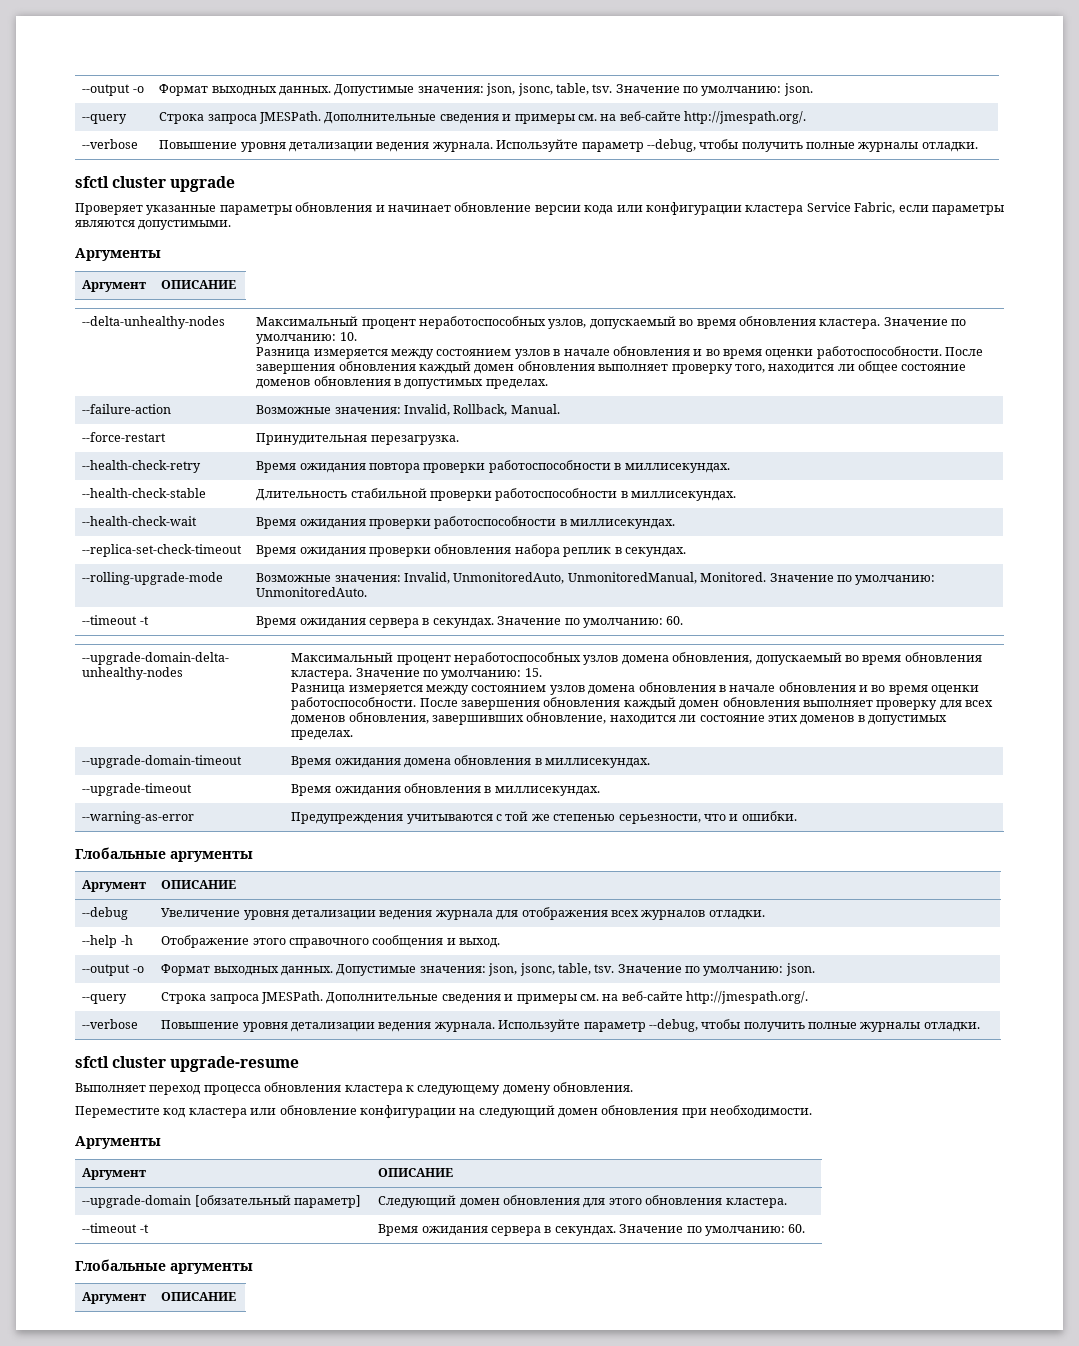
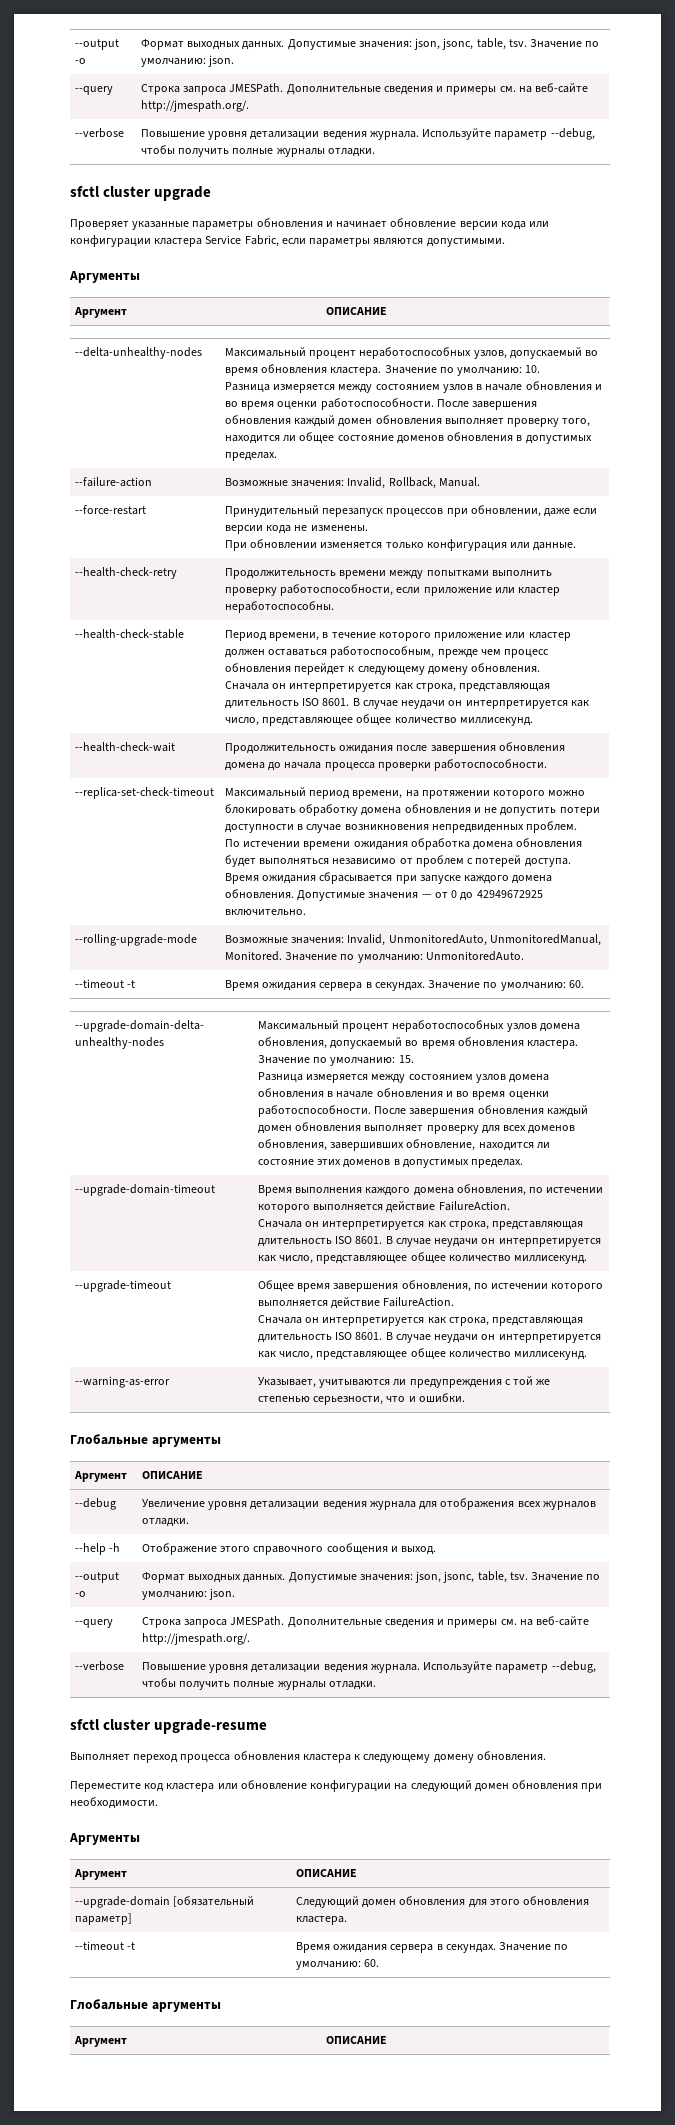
[256,433,459,445] [82,460,202,473] [256,460,730,473] [82,488,207,498] [256,488,737,501] [82,516,198,526] [256,516,676,529] [82,544,243,557] [256,544,686,557] Принудительная перезагрузка. // --health-check-retry | Время ожидания повтора проверки работоспособности в миллисекундах. // --health-check-stable | Длительность стабильной проверки работоспособности в миллисекундах. // --health-check-wait | Время ожидания проверки работоспособности в миллисекундах. // --replica-set-check-timeout | Время ожидания проверки обновления набора реплик в секундах. -> [225,505,598,517] [225,525,368,534] [225,539,577,551] [75,567,178,579] [225,568,552,579] [225,584,561,596] [225,601,335,613] [75,629,185,639] [225,630,571,641] [225,646,550,658] [225,663,541,675] [225,681,551,692] [225,698,589,709] [225,714,533,726] [75,742,176,752] [225,742,565,754] [225,759,548,771] [75,787,215,799] [225,787,586,799] [225,804,600,816] [225,821,578,833] [225,838,583,850] [225,855,571,867] [225,872,553,884] [225,889,543,901] [225,909,307,916] Принудительный перезапуск процессов при обновлении, даже если версии кода не изменены. // При обновлении изменяется только конфигурация или данные. // --health-check-retry | Продолжительность времени между попытками выполнить проверку работоспособности, если приложение или кластер неработоспособны. // --health-check-stable | Период времени, в течение которого приложение или кластер должен оставаться работоспособным, прежде чем процесс обновления перейдет к следующему домену обновления. // Сначала он интерпретируется как строка, представляющая длительность ISO 8601. В случае неудачи он интерпретируется как число, представляющее общее количество миллисекунд. // --health-check-wait | Продолжительность ожидания после завершения обновления домена до начала процесса проверки работоспособности. // --replica-set-check-timeout | Максимальный период времени, на протяжении которого можно блокировать обработку домена обновления и не допустить потери доступности в случае возникновения непредвиденных проблем. // По истечении времени ожидания обработка домена обновления будет выполняться независимо от проблем с потерей доступа. Время ожидания сбрасывается при запуске каждого домена обновления. Допустимые значения — от 0 до 42949672925 включительно.
[334,755,651,768] [82,783,193,796] [291,783,600,796] [82,811,195,824] [291,812,493,824] ожидания домена обновления в миллисекундах. // --upgrade-timeout | Время ожидания обновления в миллисекундах. // --warning-as-error | Предупреждения учитываются -> [295,1184,604,1196] [258,1201,510,1213] [258,1219,584,1230] [258,1236,601,1247] [258,1252,588,1264] [75,1280,172,1292] [258,1280,604,1292] [258,1297,455,1309] [258,1315,584,1326] [258,1332,601,1343] [258,1348,588,1360] [75,1376,171,1388] [258,1377,502,1388] выполнения каждого домена обновления, по истечении которого выполняется действие FailureAction. // Сначала он интерпретируется как строка, представляющая длительность ISO 8601. В случае неудачи он интерпретируется как число, представляющее общее количество миллисекунд. // --upgrade-timeout | Общее время завершения обновления, по истечении которого выполняется действие FailureAction. // Сначала он интерпретируется как строка, представляющая длительность ISO 8601. В случае неудачи он интерпретируется как число, представляющее общее количество миллисекунд. // --warning-as-error | Указывает, учитываются ли предупреждения

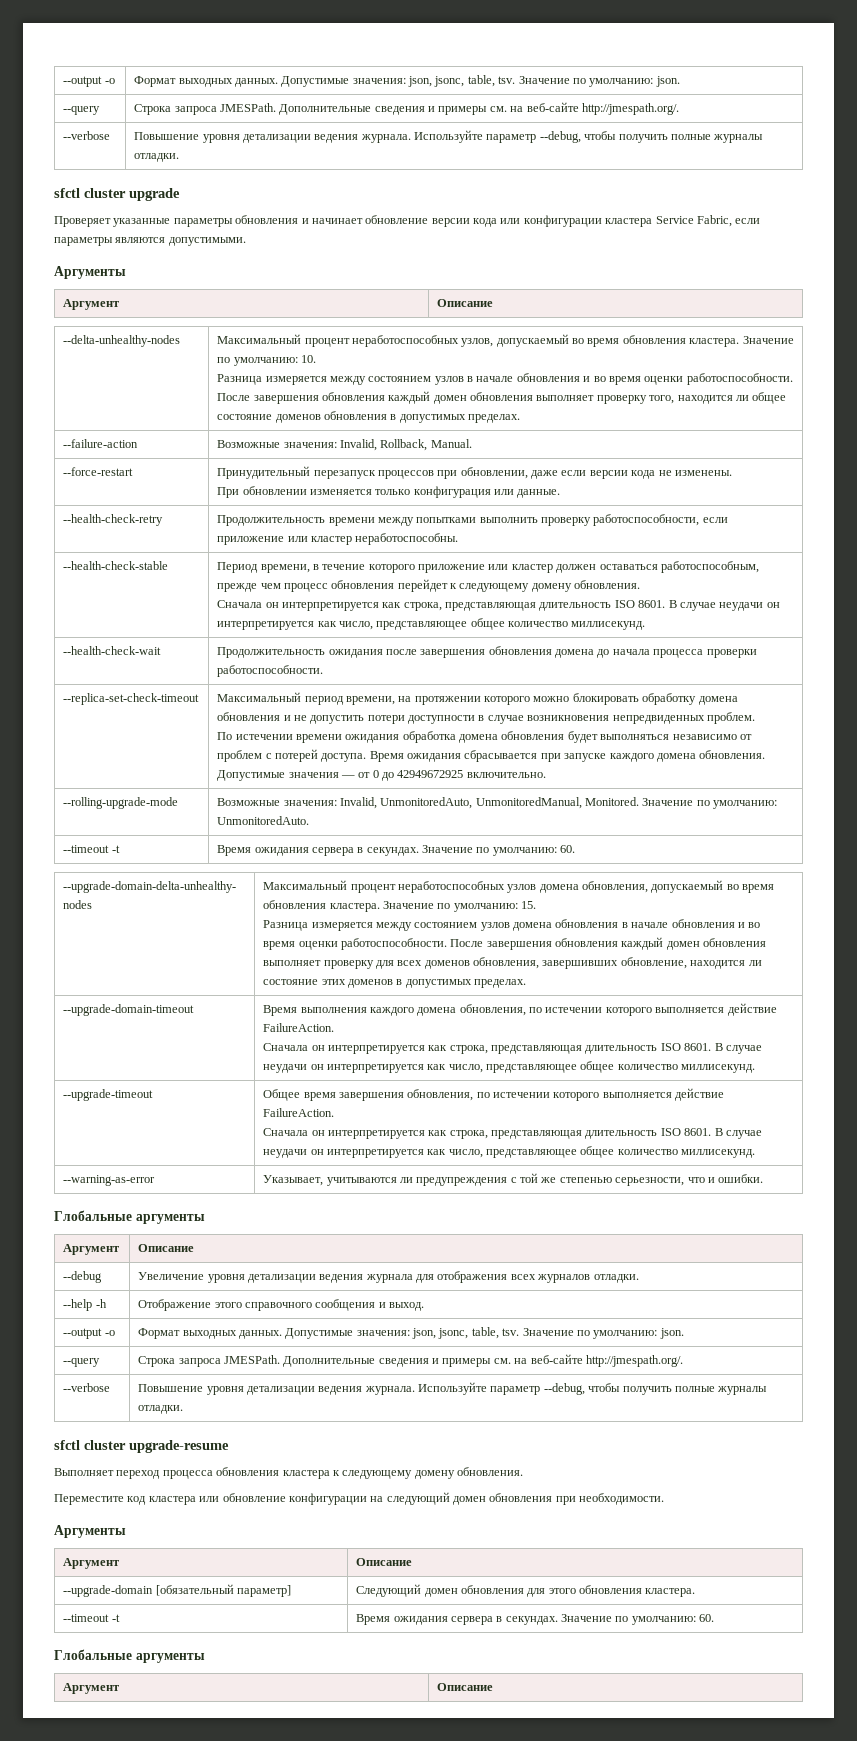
[326,307,388,315] ОПИСАНИЕ -> [437,299,494,307] Описание
[142,1471,204,1479] ОПИСАНИЕ -> [138,1244,195,1252] Описание
[296,1869,358,1877] ОПИСАНИЕ -> [356,1558,413,1566] Описание
[326,2036,388,2044] ОПИСАНИЕ -> [437,1683,494,1691] Описание

